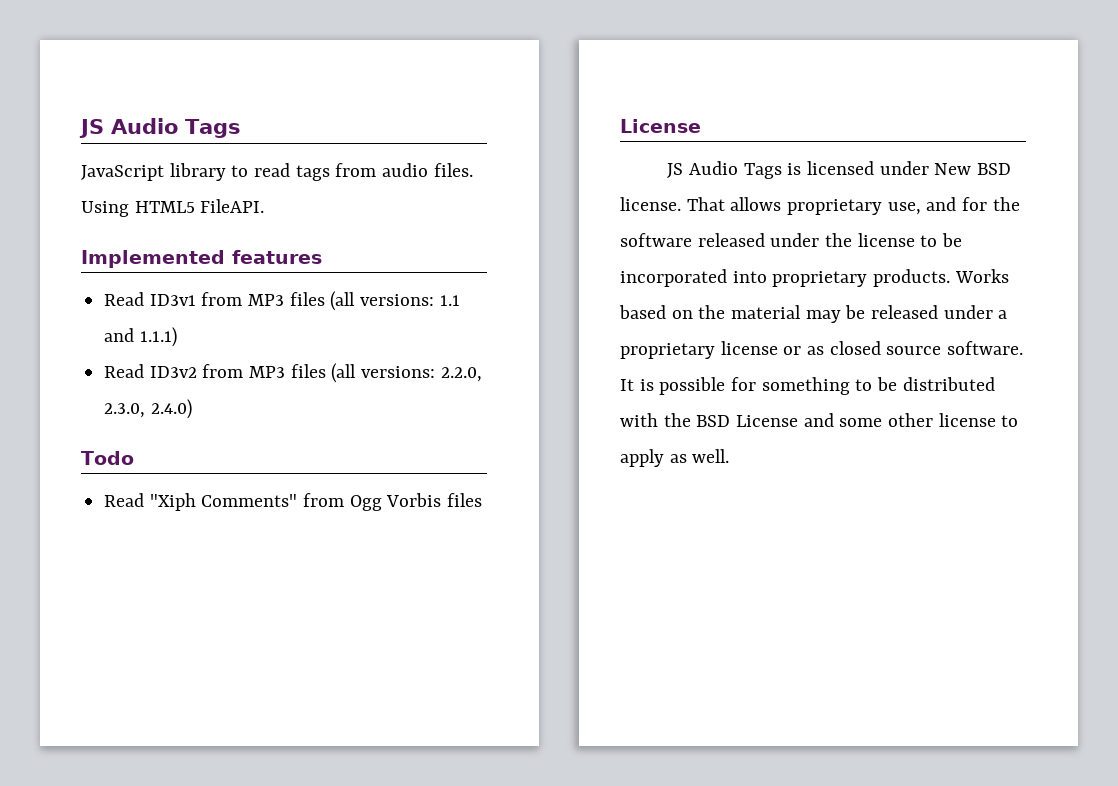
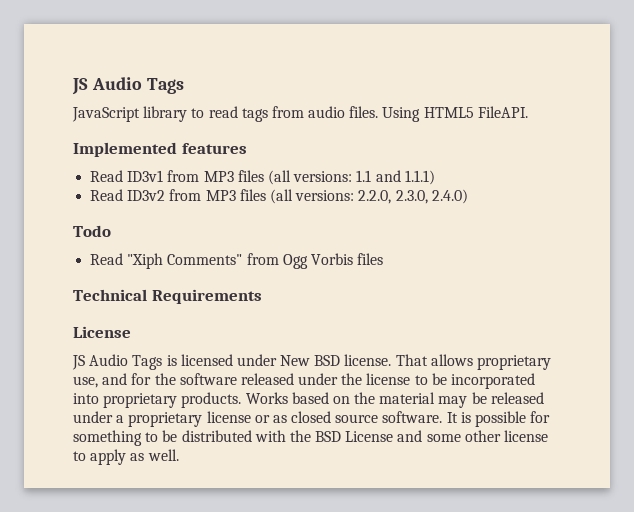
(483, 500) none -> [73,289,262,304] // Technical Requirements

